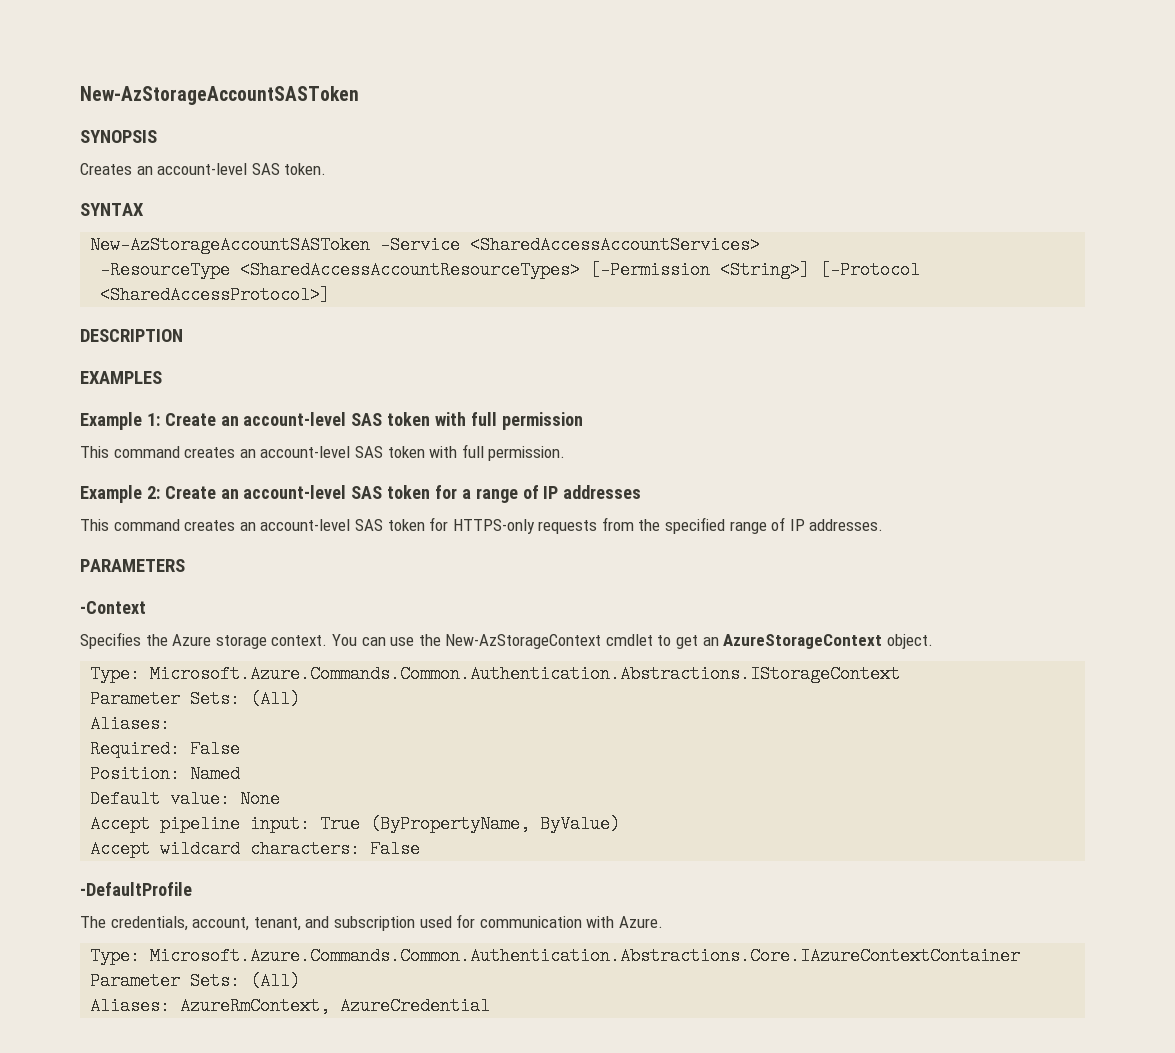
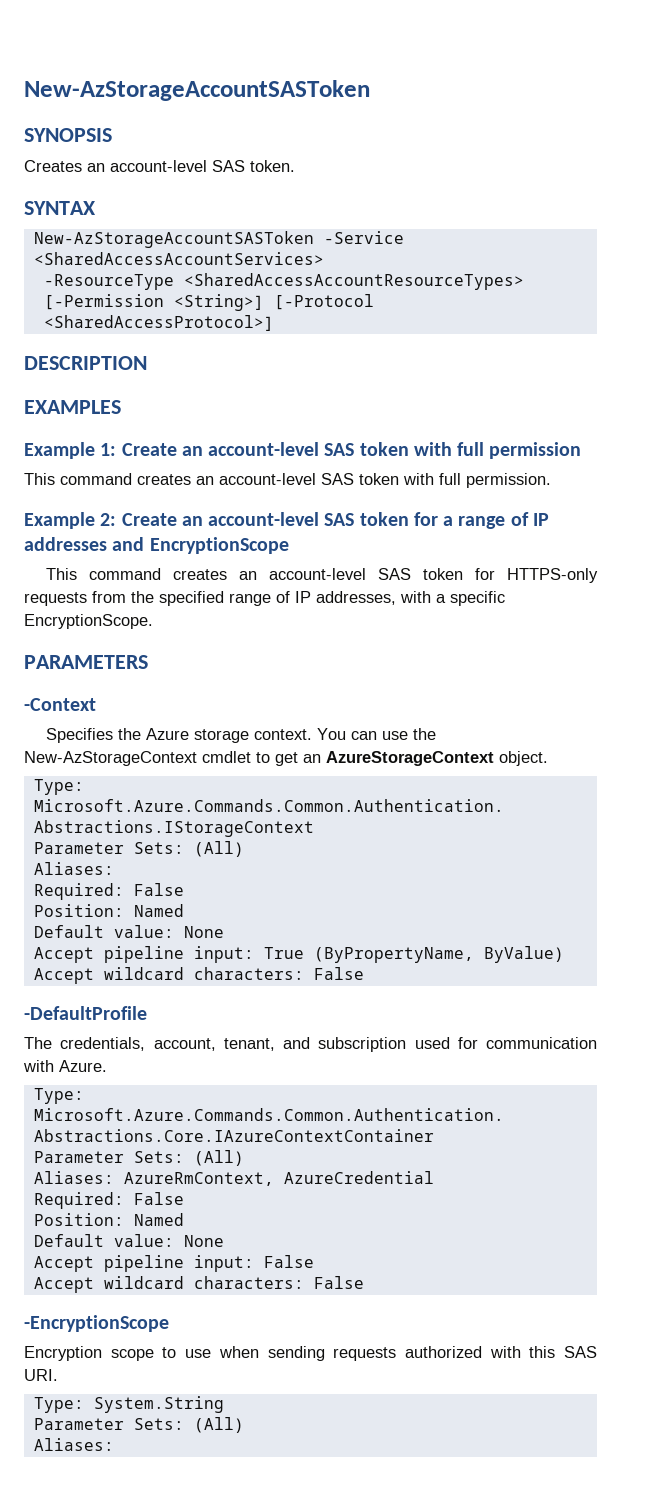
(642, 492) none -> [112,537,289,554] and EncryptionScope
[809,519,884,531] addresses. -> [316,591,505,606] [24,614,153,629] addresses, with a specific EncryptionScope.
(491, 1006) none -> [33,1192,184,1209] [33,1213,184,1226] [33,1234,224,1247] [33,1255,314,1272] [33,1276,364,1293] [24,1315,169,1332] [24,1346,597,1361] [24,1369,58,1381] [33,1396,224,1413] [33,1417,244,1433] [33,1438,114,1451] // Required: False // Position: Named // Default value: None // Accept pipeline input: False // Accept wildcard characters: False // -EncryptionScope // Encryption scope to use when sending requests authorized with this SAS URI. // Type: System.String // Parameter Sets: (All) // Aliases:

